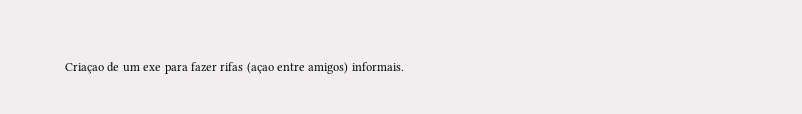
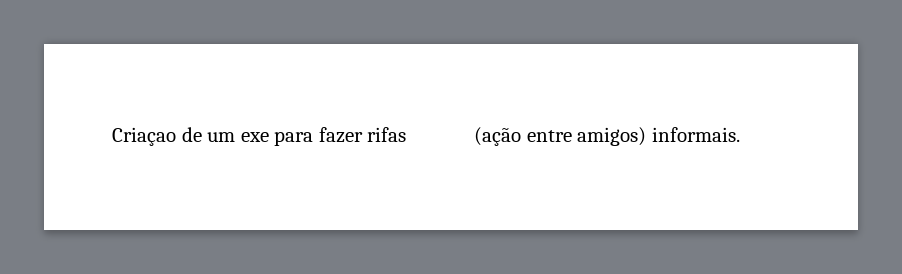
[246,62,274,74] (açao -> [474,127,521,146] (ação

